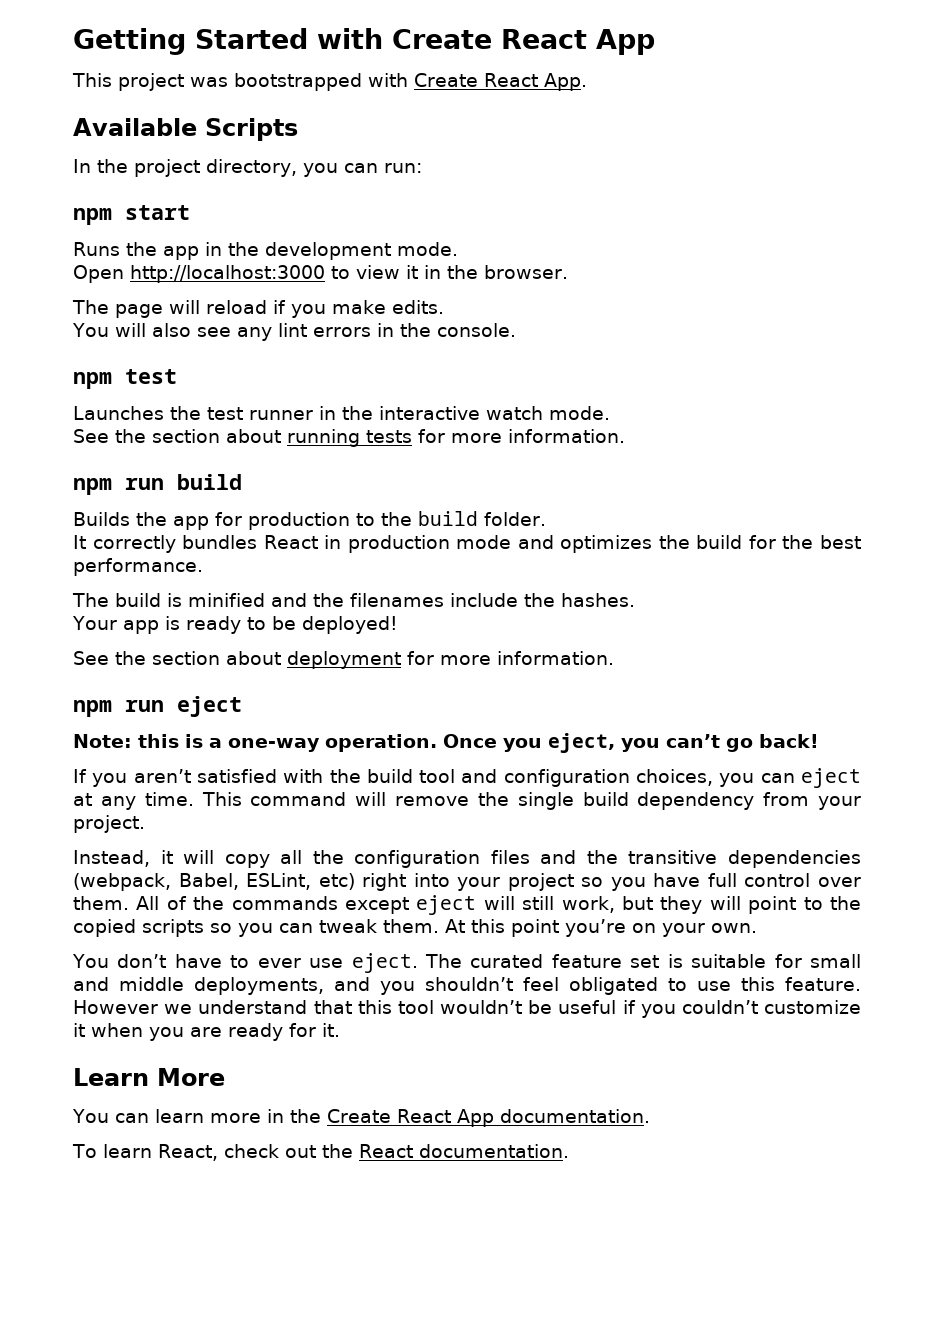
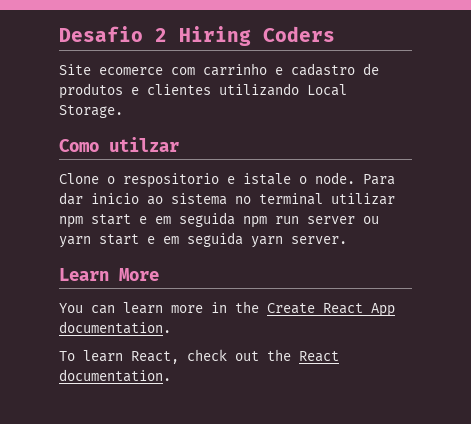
[73,28,655,55] [72,73,587,91] [73,118,298,141] [73,159,422,177] [73,205,190,225] [73,242,458,260] [73,265,568,283] [72,300,444,318] [72,323,516,341] [73,369,177,389] [73,406,610,420] [73,429,625,447] [73,474,242,495] [73,511,546,530] [73,535,861,553] [73,558,203,576] [72,593,635,607] [72,616,398,634] [73,651,614,669] [73,696,242,717] [73,733,819,753] [73,768,861,788] [73,792,862,810] [73,815,145,833] [73,850,861,868] [73,873,862,891] [73,895,861,915] [73,919,757,937] [72,953,861,973] [73,977,861,995] [73,1000,861,1018] [73,1023,340,1041] Getting Started with Create React App // This project was bootstrapped with Create React App. // Available Scripts // In the project directory, you can run: // npm start // Runs the app in the development mode. // Open http://localhost:3000 to view it in the browser. // The page will reload if you make edits. // You will also see any lint errors in the console. // npm test // Launches the test runner in the interactive watch mode. // See the section about running tests for more information. // npm run build // Builds the app for production to the build folder. // It correctly bundles React in production mode and optimizes the build for the best performance. // The build is minified and the filenames include the hashes. // Your app is ready to be deployed! // See the section about deployment for more information. // npm run eject // Note: this is a one-way operation. Once you eject, you can’t go back! // If you aren’t satisfied with the build tool and configuration choices, you can eject at any time. This command will remove the single build dependency from your project. // Instead, it will copy all the configuration files and the transitive dependencies (webpack, Babel, ESLint, etc) right into your project so you have full control over them. All of the commands except eject will still work, but they will point to the copied scripts so you can tweak them. At this point you’re on your own. // You don’t have to ever use eject. The curated feature set is suitable for small and middle deployments, and you shouldn’t feel obligated to use this feature. However we understand that this tool wouldn’t be useful if you couldn’t customize it when you are ready for it. -> [59,26,335,46] [59,63,379,76] [59,83,347,99] [59,105,123,118] [59,137,179,152] [59,172,395,188] [59,192,395,205] [59,212,379,228] [59,232,347,248] Desafio 2 Hiring Coders // Site ecomerce com carrinho e cadastro de produtos e clientes utilizando Local Storage. // Como utilzar // Clone o respositorio e istale o node. Para dar inicio ao sistema no terminal utilizar npm start e em seguida npm run server ou yarn start e em seguida yarn server.

